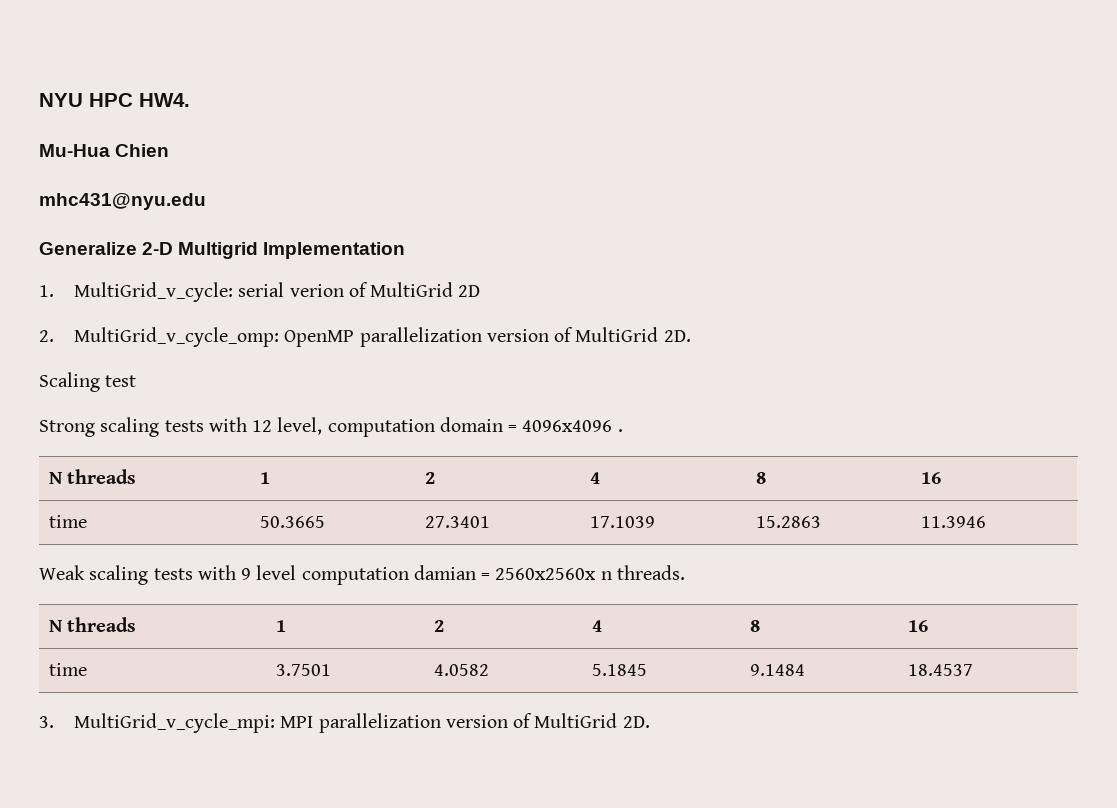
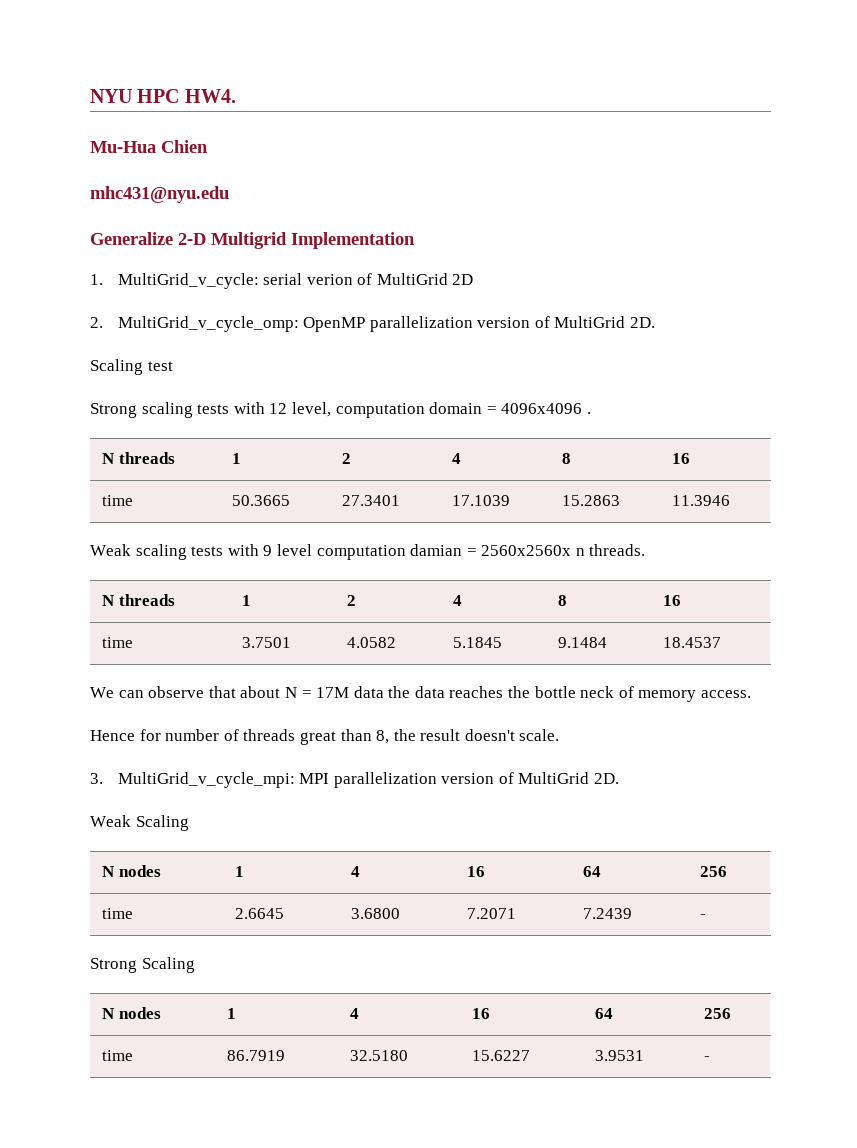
(974, 670) none -> [90,686,752,702] [90,729,560,745] // We can observe that about N = 17M data the data reaches the bottle neck of memory access. // Hence for number of threads great than 8, the result doesn't scale.
(650, 722) none -> [90,815,189,831] [102,865,161,877] [235,866,245,877] [351,866,361,877] [467,866,486,877] [583,866,602,877] [700,866,728,877] [102,908,134,919] [235,908,285,919] [351,908,401,919] [467,908,517,919] [583,908,633,919] [700,914,707,919] [90,957,195,973] [102,1007,161,1019] [227,1008,237,1019] [350,1008,360,1019] [472,1008,491,1019] [595,1008,614,1019] [704,1008,732,1019] [102,1050,134,1061] [227,1050,286,1061] [350,1050,409,1061] [472,1050,531,1061] [595,1050,645,1061] [704,1056,711,1061] // Weak Scaling // N nodes | 1 | 4 | 16 | 64 | 256 // time | 2.6645 | 3.6800 | 7.2071 | 7.2439 | - // Strong Scaling // N nodes | 1 | 4 | 16 | 64 | 256 // time | 86.7919 | 32.5180 | 15.6227 | 3.9531 | -

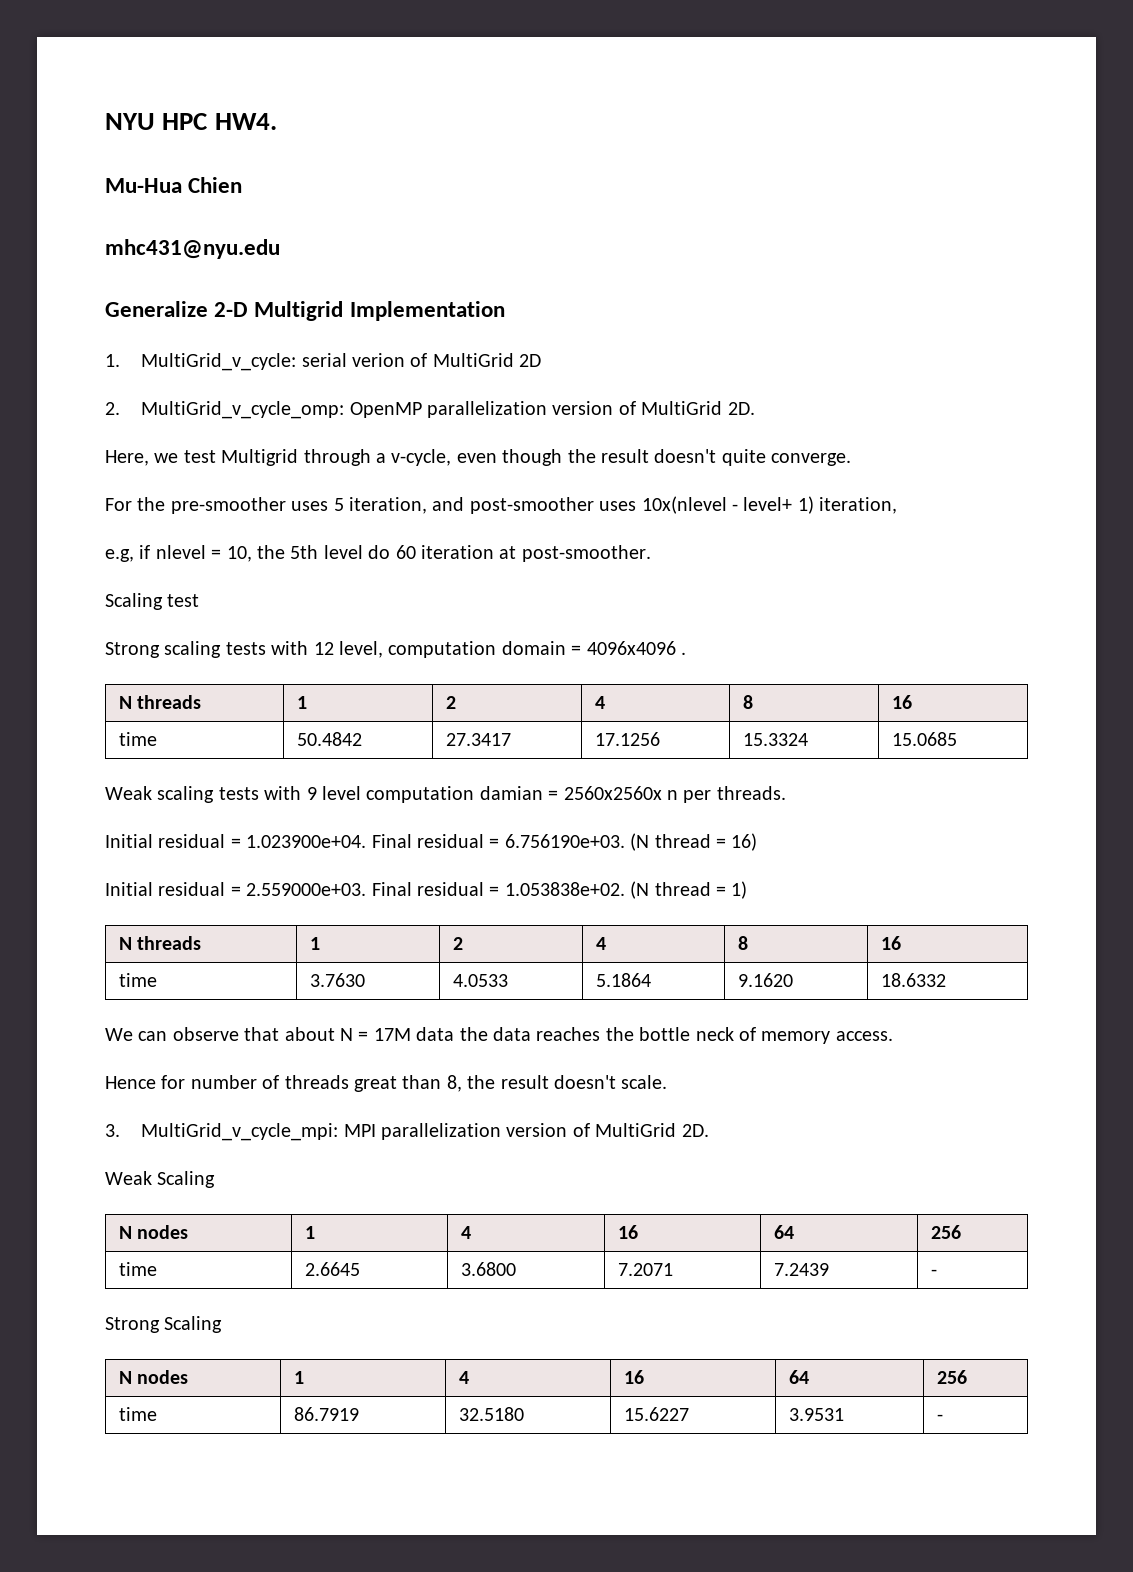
(656, 322) none -> [105,449,852,466] [105,496,898,514] [105,545,651,562] // Here, we test Multigrid through a v-cycle, even though the result doesn't quite converge. // For the pre-smoother uses 5 iteration, and post-smoother uses 10x(nlevel - level+ 1) iteration, // e.g, if nlevel = 10, the 5th level do 60 iteration at post-smoother.
[232,495,291,506] [342,495,401,506] [452,495,511,506] [562,495,621,506] [672,495,731,506] 50.3665 | 27.3401 | 17.1039 | 15.2863 | 11.3946 -> [297,732,363,746] [446,733,512,746] [595,732,661,746] [743,733,809,746] [892,732,958,746] 50.4842 | 27.3417 | 17.1256 | 15.3324 | 15.0685
(585, 552) none -> [683,790,712,803] per
[102,594,175,606] [242,595,252,606] [347,595,357,606] [453,595,463,606] [558,595,568,606] [663,595,682,606] [102,637,134,648] [242,637,292,648] [347,637,397,648] [453,637,503,648] [558,637,608,648] [663,637,722,648] // N threads | 1 | 2 | 4 | 8 | 16 // time | 3.7501 | 4.0582 | 5.1845 | 9.1484 | 18.4537 -> [105,833,758,851] [105,881,748,899] [119,936,202,950] [310,937,321,950] [453,937,464,950] [596,937,607,950] [738,936,749,950] [881,936,902,950] [119,973,158,987] [310,973,366,987] [453,974,509,987] [596,973,652,987] [738,973,794,987] [881,973,947,987] // Initial residual = 1.023900e+04. Final residual = 6.756190e+03. (N thread = 16) // Initial residual = 2.559000e+03. Final residual = 1.053838e+02. (N thread = 1) // N threads | 1 | 2 | 4 | 8 | 16 // time | 3.7630 | 4.0533 | 5.1864 | 9.1620 | 18.6332

